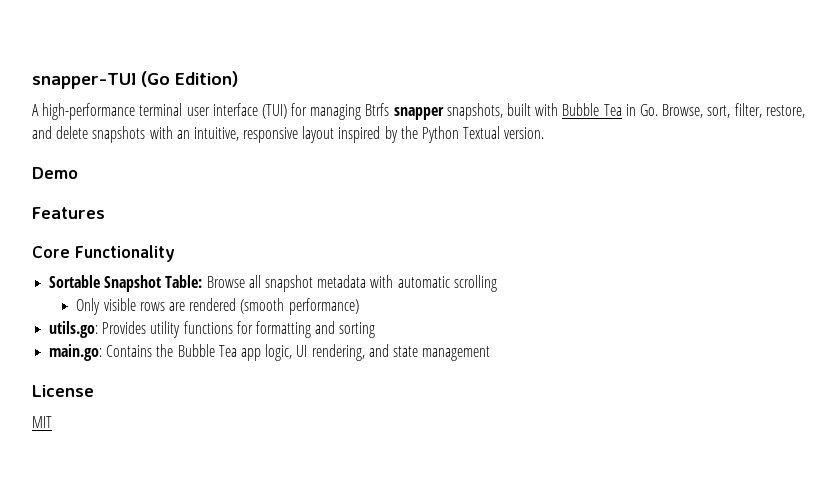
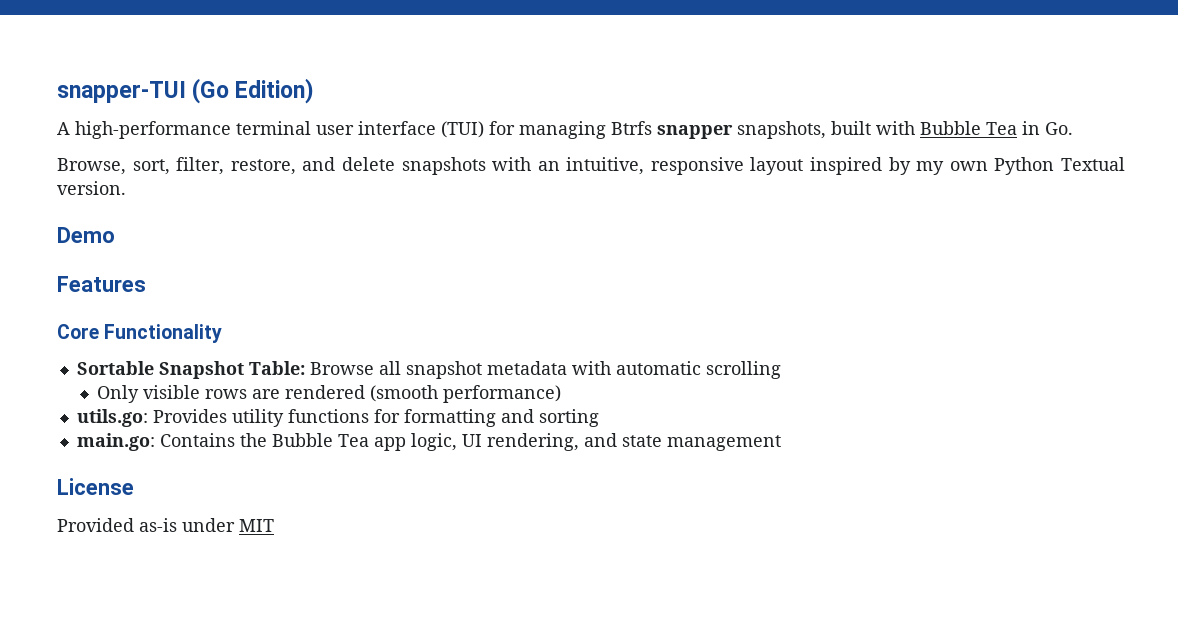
(658, 110) none -> (1073, 128) //
[400,126,418,139] the -> [916,161,988,175] my own
(94, 391) none -> [57,518,235,532] Provided as-is under

